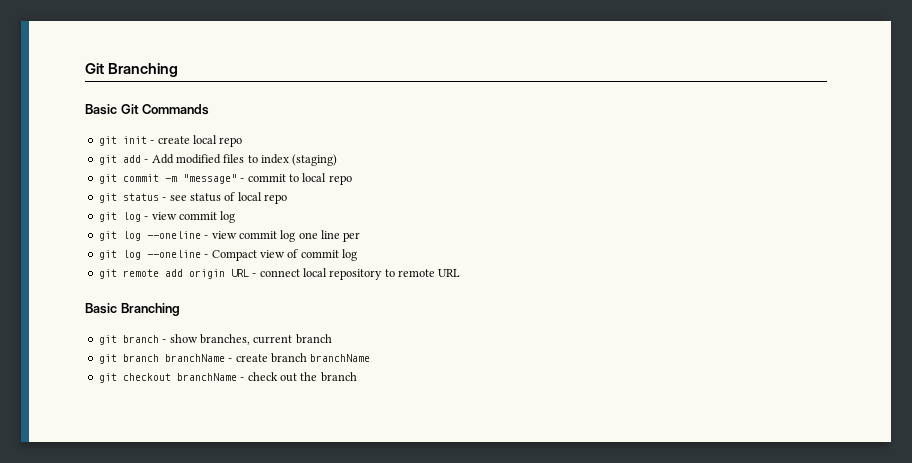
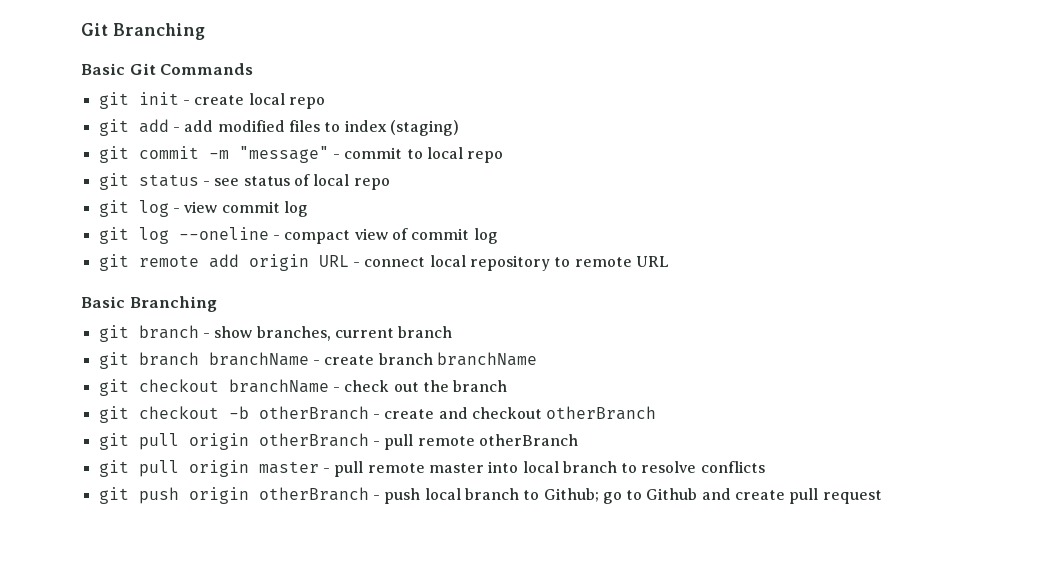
[151,154,174,164] Add -> [184,120,214,132] add
[211,230,361,242] [98,250,257,261] view commit log one line per // git log --oneline - Compact -> [284,230,351,244] compact
(357, 377) none -> [98,406,657,423] [98,433,578,450] [98,460,765,477] [98,487,882,504] // git checkout -b otherBranch - create and checkout otherBranch // git pull origin otherBranch - pull remote otherBranch // git pull origin master - pull remote master into local branch to resolve conflicts // git push origin otherBranch - push local branch to Github; go to Github and create pull request

